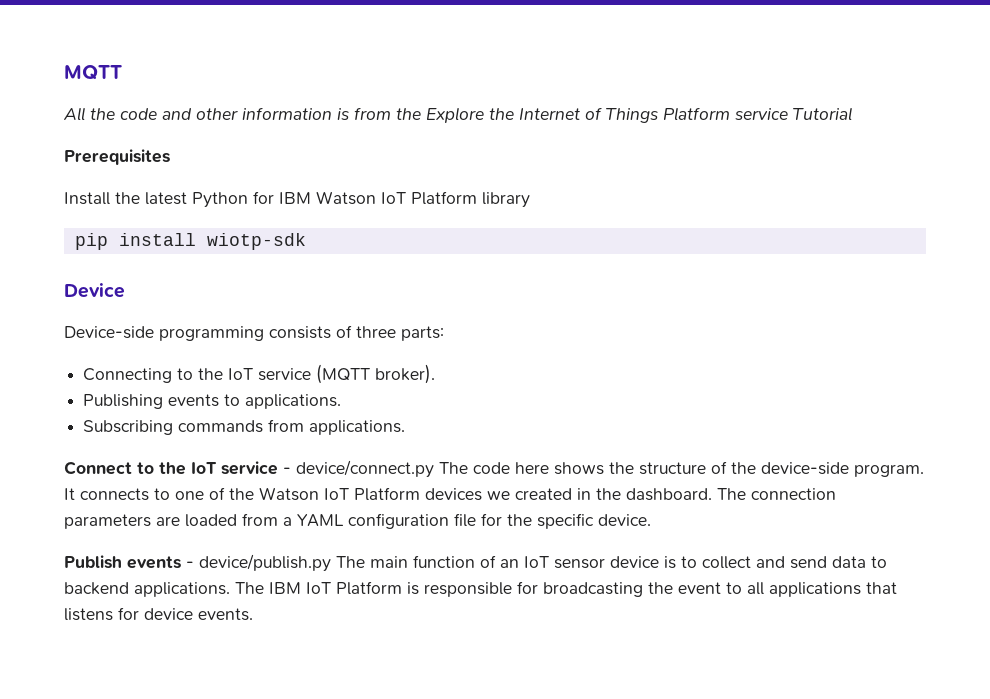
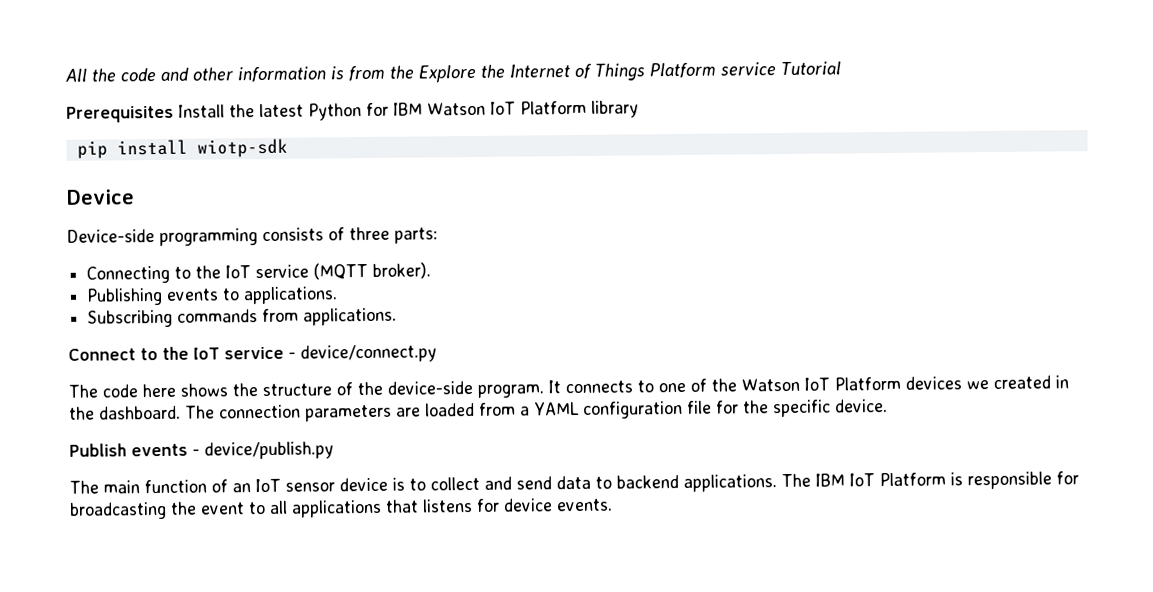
[64,65,122,80] MQTT // -> (65, 75) none
(170, 157) // -> (174, 114) none
(434, 469) none -> (437, 353) //
(331, 563) none -> (334, 450) //

